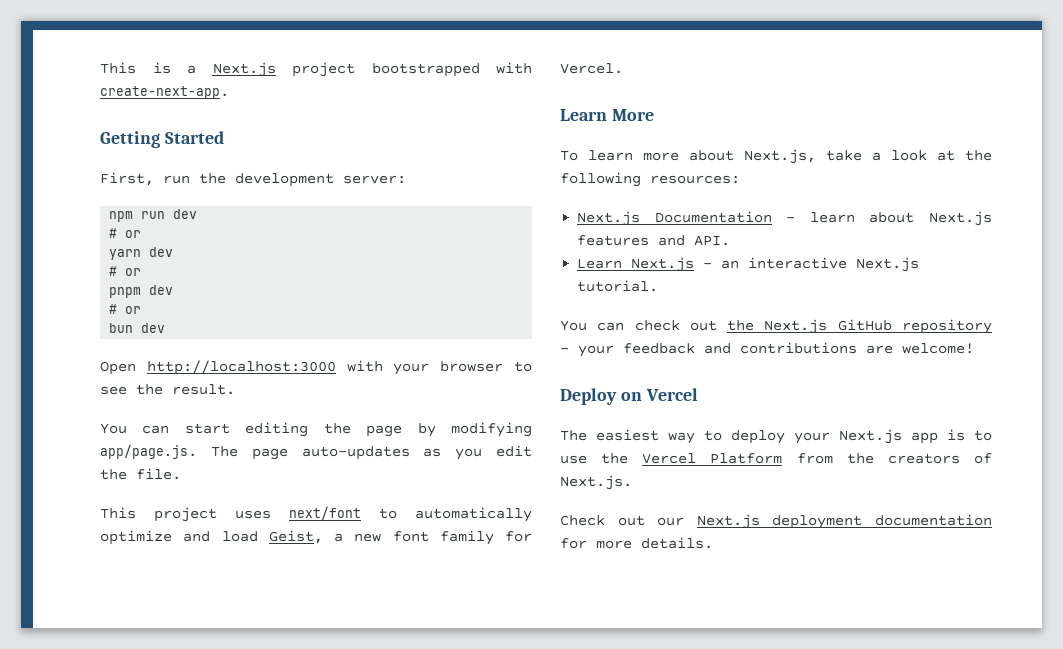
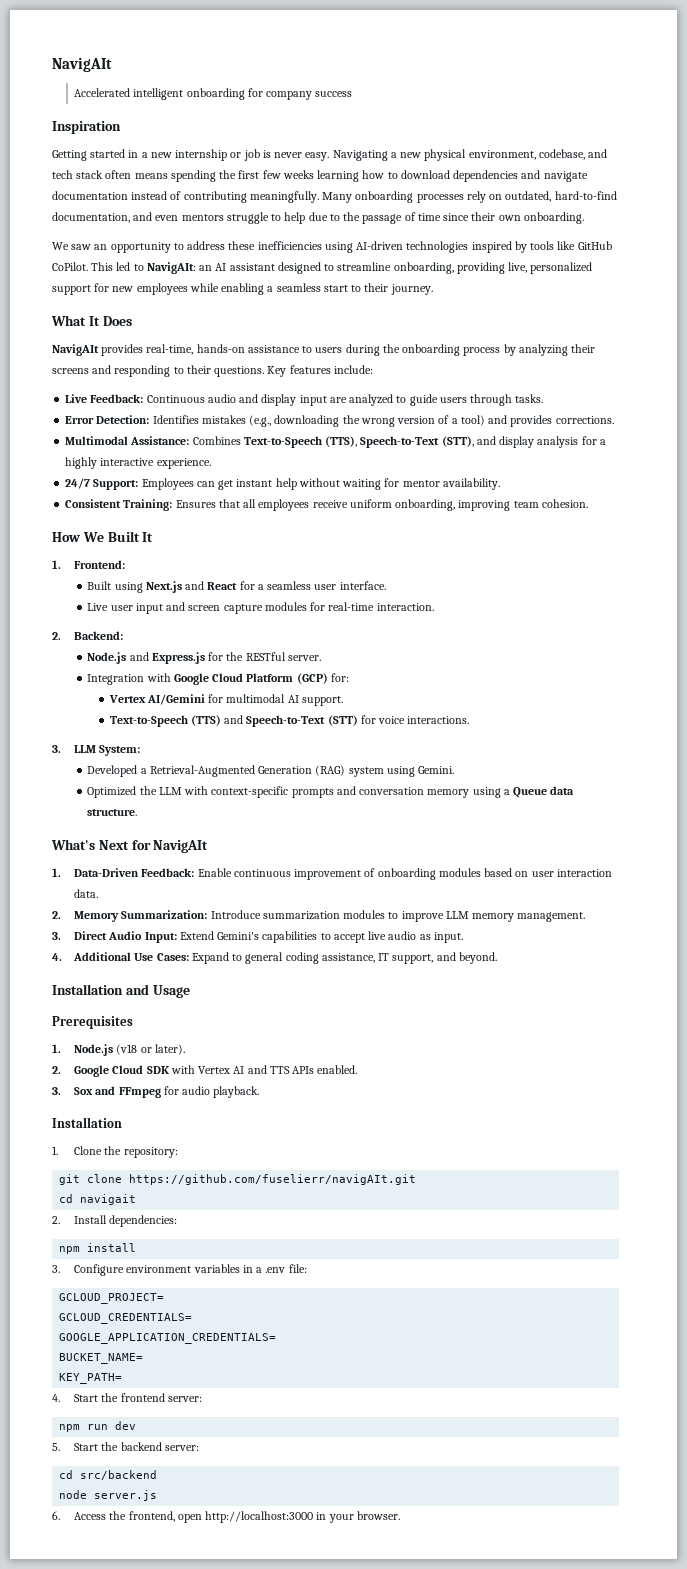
[100,62,532,77] [100,86,229,99] [100,131,224,148] [100,172,406,187] [109,209,198,222] [109,228,142,238] [109,247,174,260] [109,266,142,276] [109,285,174,298] [109,304,142,314] [109,323,166,333] [100,360,532,375] [100,384,235,395] [100,422,532,437] [100,444,532,460] [100,468,181,480] [100,506,532,522] [100,530,532,545] [560,63,623,74] [560,109,654,121] [560,149,992,164] [560,172,740,187] [577,211,992,226] [577,235,731,246] [577,257,920,272] [577,280,659,292] [560,319,992,334] [560,342,974,357] [560,388,698,405] [560,429,992,444] [560,453,992,464] [560,475,632,490] [560,514,992,529] [560,537,713,549] This is a Next.js project bootstrapped with create-next-app. // Getting Started // First, run the development server: // npm run dev // # or // yarn dev // # or // pnpm dev // # or // bun dev // Open http://localhost:3000 with your browser to see the result. // You can start editing the page by modifying app/page.js. The page auto-updates as you edit the file. // This project uses next/font to automatically optimize and load Geist, a new font family for Vercel. // Learn More // To learn more about Next.js, take a look at the following resources: // Next.js Documentation - learn about Next.js features and API. // Learn Next.js - an interactive Next.js tutorial. // You can check out the Next.js GitHub repository - your feedback and contributions are welcome! // Deploy on Vercel // The easiest way to deploy your Next.js app is to use the Vercel Platform from the creators of Next.js. // Check out our Next.js deployment documentation for more details. -> [52,57,112,72] [74,88,353,100] [52,121,121,134] [52,149,608,161] [52,170,588,182] [52,191,617,203] [52,212,584,224] [52,241,612,253] [52,262,593,274] [52,283,433,295] [51,315,132,326] [52,344,596,356] [52,365,373,377] [65,394,544,406] [65,415,614,427] [65,436,606,448] [65,457,211,469] [65,478,500,490] [65,499,588,511] [52,531,154,542] [52,560,126,569] [87,581,386,593] [87,602,434,614] [52,631,124,640] [87,652,321,664] [87,673,349,685] [108,694,343,706] [109,715,470,727] [52,745,141,756] [87,765,455,777] [87,786,575,798] [87,809,138,816] [51,839,209,853] [52,868,612,880] [74,889,99,898] [52,910,586,922] [52,931,463,943] [52,952,497,964] [52,984,190,998] [52,1016,133,1029] [52,1044,185,1056] [52,1065,358,1077] [52,1086,260,1098] [52,1117,122,1128] [52,1146,178,1158] [59,1174,417,1185] [59,1194,137,1205] [52,1215,178,1227] [59,1243,137,1254] [52,1264,307,1276] [59,1293,165,1304] [59,1313,193,1324] [59,1333,277,1344] [59,1353,144,1364] [59,1373,123,1384] [52,1393,202,1402] [59,1421,137,1432] [52,1442,199,1451] [59,1470,158,1480] [59,1490,158,1501] [52,1511,400,1523] NavigAIt // Accelerated intelligent onboarding for company success // Inspiration // Getting started in a new internship or job is never easy. Navigating a new physical environment, codebase, and tech stack often means spending the first few weeks learning how to download dependencies and navigate documentation instead of contributing meaningfully. Many onboarding processes rely on outdated, hard-to-find documentation, and even mentors struggle to help due to the passage of time since their own onboarding. // We saw an opportunity to address these inefficiencies using AI-driven technologies inspired by tools like GitHub CoPilot. This led to NavigAIt: an AI assistant designed to streamline onboarding, providing live, personalized support for new employees while enabling a seamless start to their journey. // What It Does // NavigAIt provides real-time, hands-on assistance to users during the onboarding process by analyzing their screens and responding to their questions. Key features include: // Live Feedback: Continuous audio and display input are analyzed to guide users through tasks. // Error Detection: Identifies mistakes (e.g., downloading the wrong version of a tool) and provides corrections. // Multimodal Assistance: Combines Text-to-Speech (TTS), Speech-to-Text (STT), and display analysis for a highly interactive experience. // 24/7 Support: Employees can get instant help without waiting for mentor availability. // Consistent Training: Ensures that all employees receive uniform onboarding, improving team cohesion. // How We Built It // 1. Frontend: // Built using Next.js and React for a seamless user interface. // Live user input and screen capture modules for real-time interaction. // 2. Backend: // Node.js and Express.js for the RESTful server. // Integration with Google Cloud Platform (GCP) for: // Vertex AI/Gemini for multimodal AI support. // Text-to-Speech (TTS) and Speech-to-Text (STT) for voice interactions. // 3. LLM System: // Developed a Retrieval-Augmented Generation (RAG) system using Gemini. // Optimized the LLM with context-specific prompts and conversation memory using a Queue data structure. // What's Next for NavigAIt // 1. Data-Driven Feedback: Enable continuous improvement of onboarding modules based on user interaction data. // 2. Memory Summarization: Introduce summarization modules to improve LLM memory management. // 3. Direct Audio Input: Extend Gemini's capabilities to accept live audio as input. // 4. Additional Use Cases: Expand to general coding assistance, IT support, and beyond. // Installation and Usage // Prerequisites // 1. Node.js (v18 or later). // 2. Google Cloud SDK with Vertex AI and TTS APIs enabled. // 3. Sox and FFmpeg for audio playback. // Installation // 1. Clone the repository: // git clone https://github.com/fuselierr/navigAIt.git // cd navigait // 2. Install dependencies: // npm install // 3. Configure environment variables in a .env file: // GCLOUD_PROJECT= // GCLOUD_CREDENTIALS= // GOOGLE_APPLICATION_CREDENTIALS= // BUCKET_NAME= // KEY_PATH= // 4. Start the frontend server: // npm run dev // 5. Start the backend server: // cd src/backend // node server.js // 6. Access the frontend, open http://localhost:3000 in your browser.

